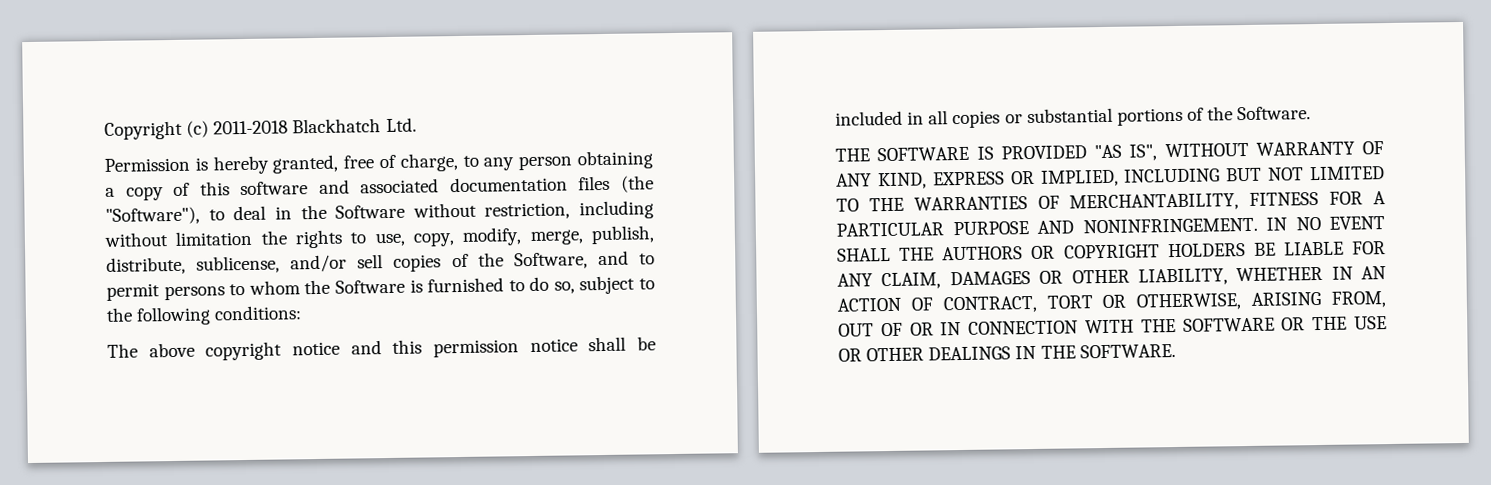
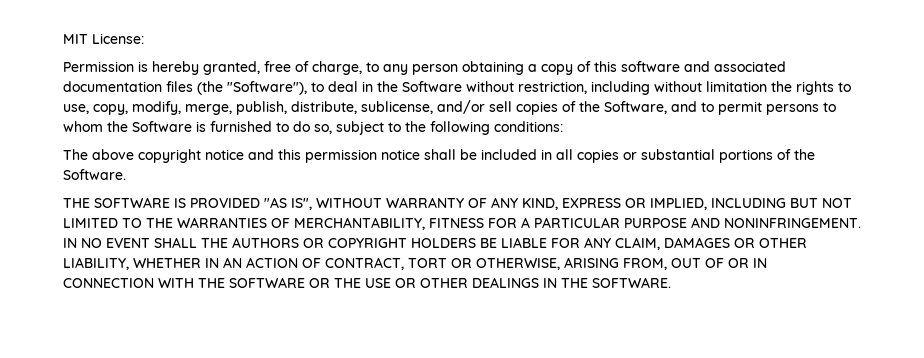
[104,117,417,140] Copyright (c) 2011-2018 Blackhatch Ltd. -> [63,33,144,44] MIT License:

